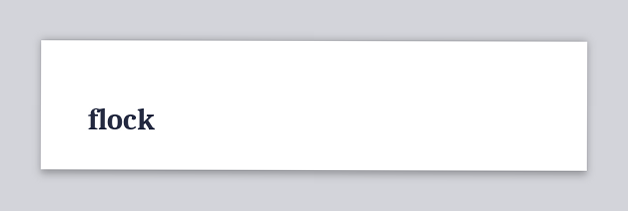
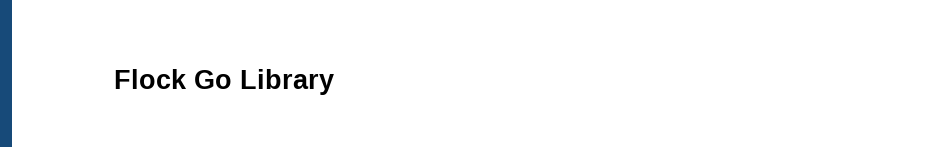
[87,107,155,130] flock -> [114,69,334,95] Flock Go Library

